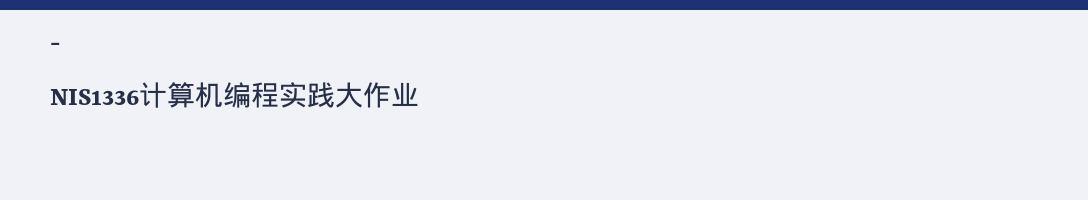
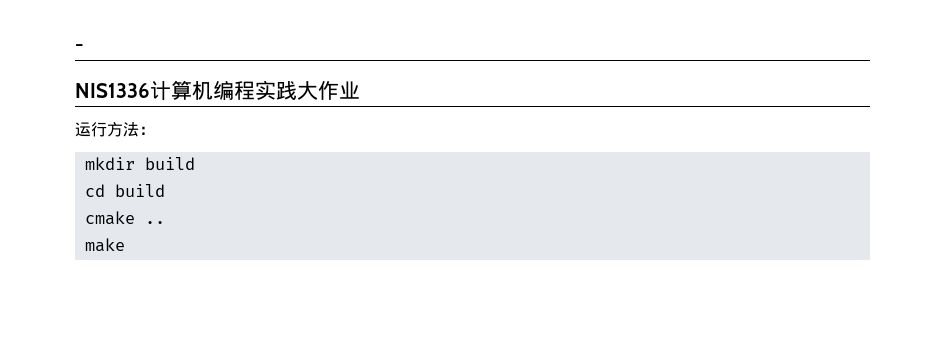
(419, 94) none -> [75,122,155,137] [84,157,195,170] [84,184,165,197] [84,211,165,225] [84,238,125,252] // 运行方法： // mkdir build // cd build // cmake .. // make

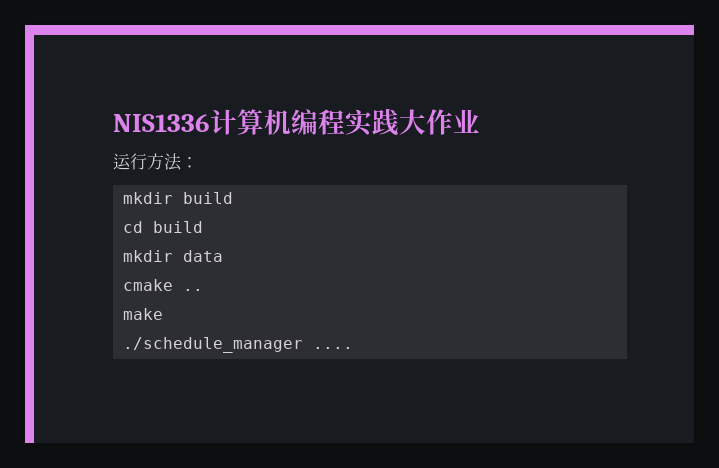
[75,44,84,51] - // -> (113, 123) none
(165, 190) none -> [123,250,224,262] // mkdir data
(125, 245) none -> [123,337,354,353] // ./schedule_manager ....

